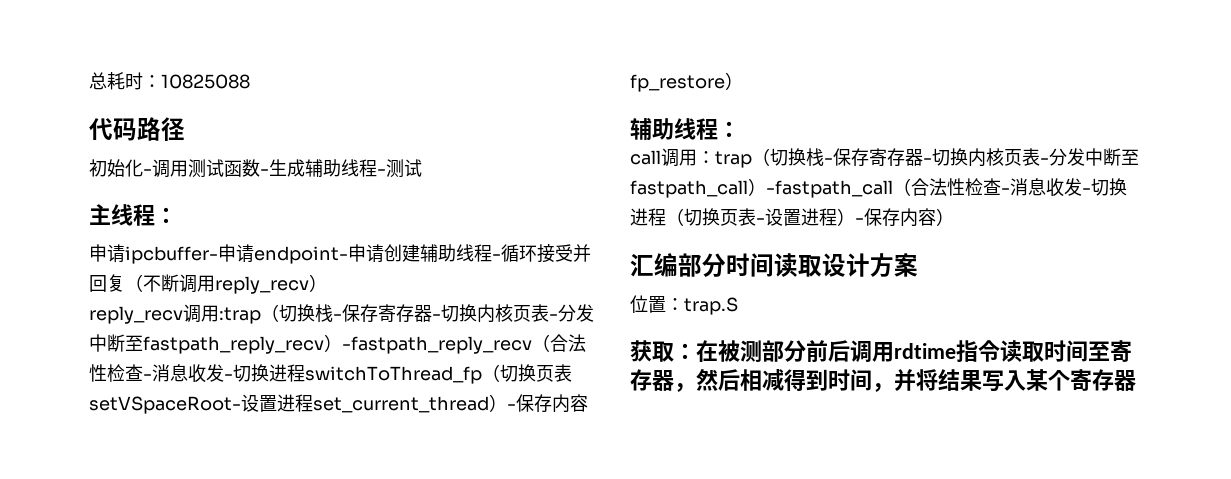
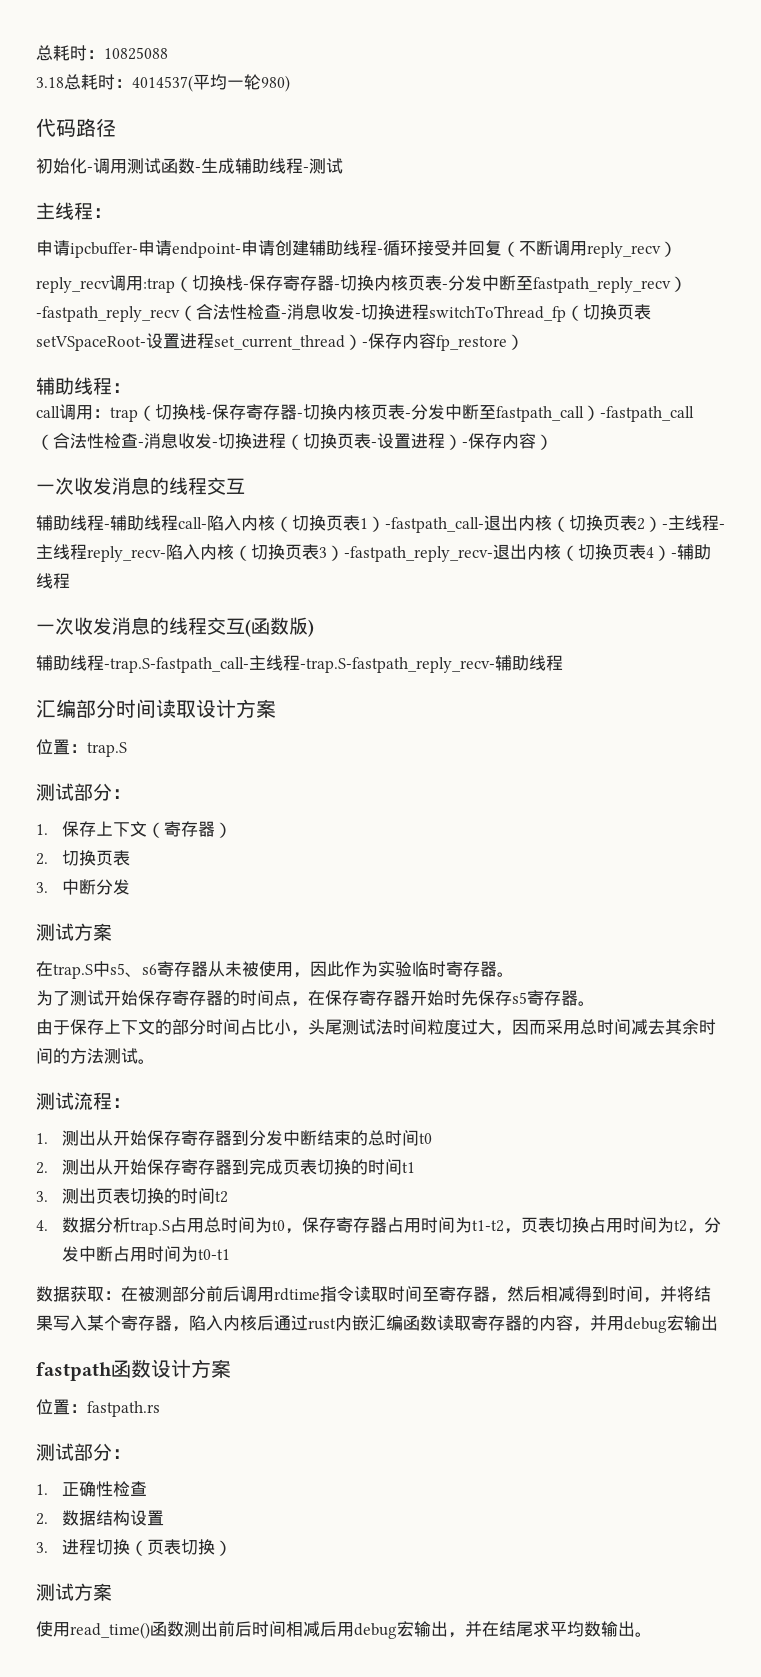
(250, 81) none -> [36,74,290,92] // 3.18总耗时：4014537(平均一轮980)
(954, 217) none -> [36,477,245,495] [36,515,725,533] [36,544,711,562] [36,573,70,589] [36,617,314,637] [36,655,563,673] // 一次收发消息的线程交互 // 辅助线程-辅助线程call-陷入内核（切换页表1）-fastpath_call-退出内核（切换页表2）-主线程-主线程reply_recv-陷入内核（切换页表3）-fastpath_reply_recv-退出内核（切换页表4）-辅助线程 // 一次收发消息的线程交互(函数版) // 辅助线程-trap.S-fastpath_call-主线程-trap.S-fastpath_reply_recv-辅助线程
(738, 306) none -> [36,783,131,801] [36,821,233,838] [36,850,131,866] [36,879,131,895] [36,923,112,941] [36,961,514,979] [36,990,595,1007] [36,1019,716,1036] [36,1048,155,1064] [36,1092,131,1110] [36,1130,433,1146] [36,1159,416,1175] [36,1188,229,1204] [36,1217,722,1235] [62,1246,231,1262] [36,1286,70,1302] 测试部分： // 1.保存上下文（寄存器） // 2.切换页表 // 3.中断分发 // 测试方案 // 在trap.S中s5、s6寄存器从未被使用，因此作为实验临时寄存器。 // 为了测试开始保存寄存器的时间点，在保存寄存器开始时先保存s5寄存器。 // 由于保存上下文的部分时间占比小，头尾测试法时间粒度过大，因而采用总时间减去其余时间的方法测试。 // 测试流程： // 1.测出从开始保存寄存器到分发中断结束的总时间t0 // 2.测出从开始保存寄存器到完成页表切换的时间t1 // 3.测出页表切换的时间t2 // 4.数据分析trap.S占用总时间为t0，保存寄存器占用时间为t1-t2，页表切换占用时间为t2，分发中断占用时间为t0-t1 // 数据
(1136, 380) none -> [172,1315,718,1333] [36,1359,231,1381] [36,1399,160,1417] [36,1443,131,1461] [36,1481,148,1497] [36,1510,165,1526] [36,1539,233,1556] [36,1583,112,1601] [36,1621,652,1639] ，陷入内核后通过rust内嵌汇编函数读取寄存器的内容，并用debug宏输出 // fastpath函数设计方案 // 位置：fastpath.rs // 测试部分： // 1.正确性检查 // 2.数据结构设置 // 3.进程切换（页表切换） // 测试方案 // 使用read_time()函数测出前后时间相减后用debug宏输出，并在结尾求平均数输出。

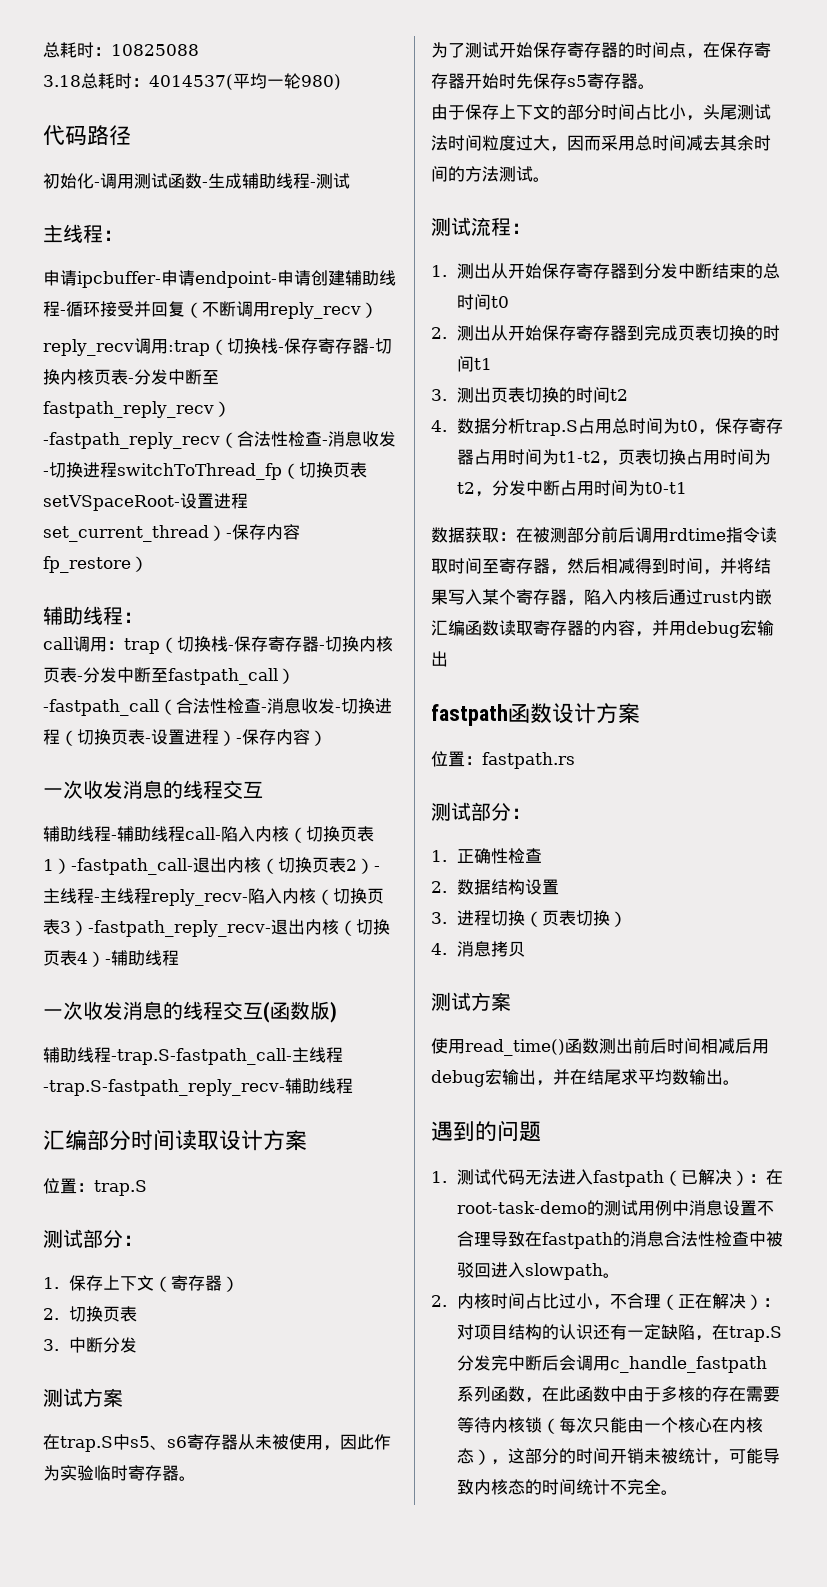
(233, 1548) none -> [431,941,526,957] // 4.消息拷贝
(652, 1634) none -> [431,1120,541,1142] [431,1169,784,1187] [457,1200,775,1216] [457,1231,784,1249] [457,1262,621,1280] [431,1293,781,1310] [457,1324,783,1342] [457,1355,768,1373] [457,1386,781,1403] [457,1417,764,1434] [457,1448,781,1465] [457,1479,679,1495] // 遇到的问题 // 1.测试代码无法进入fastpath（已解决）：在root-task-demo的测试用例中消息设置不合理导致在fastpath的消息合法性检查中被驳回进入slowpath。 // 2.内核时间占比过小，不合理（正在解决）：对项目结构的认识还有一定缺陷，在trap.S分发完中断后会调用c_handle_fastpath系列函数，在此函数中由于多核的存在需要等待内核锁（每次只能由一个核心在内核态），这部分的时间开销未被统计，可能导致内核态的时间统计不完全。

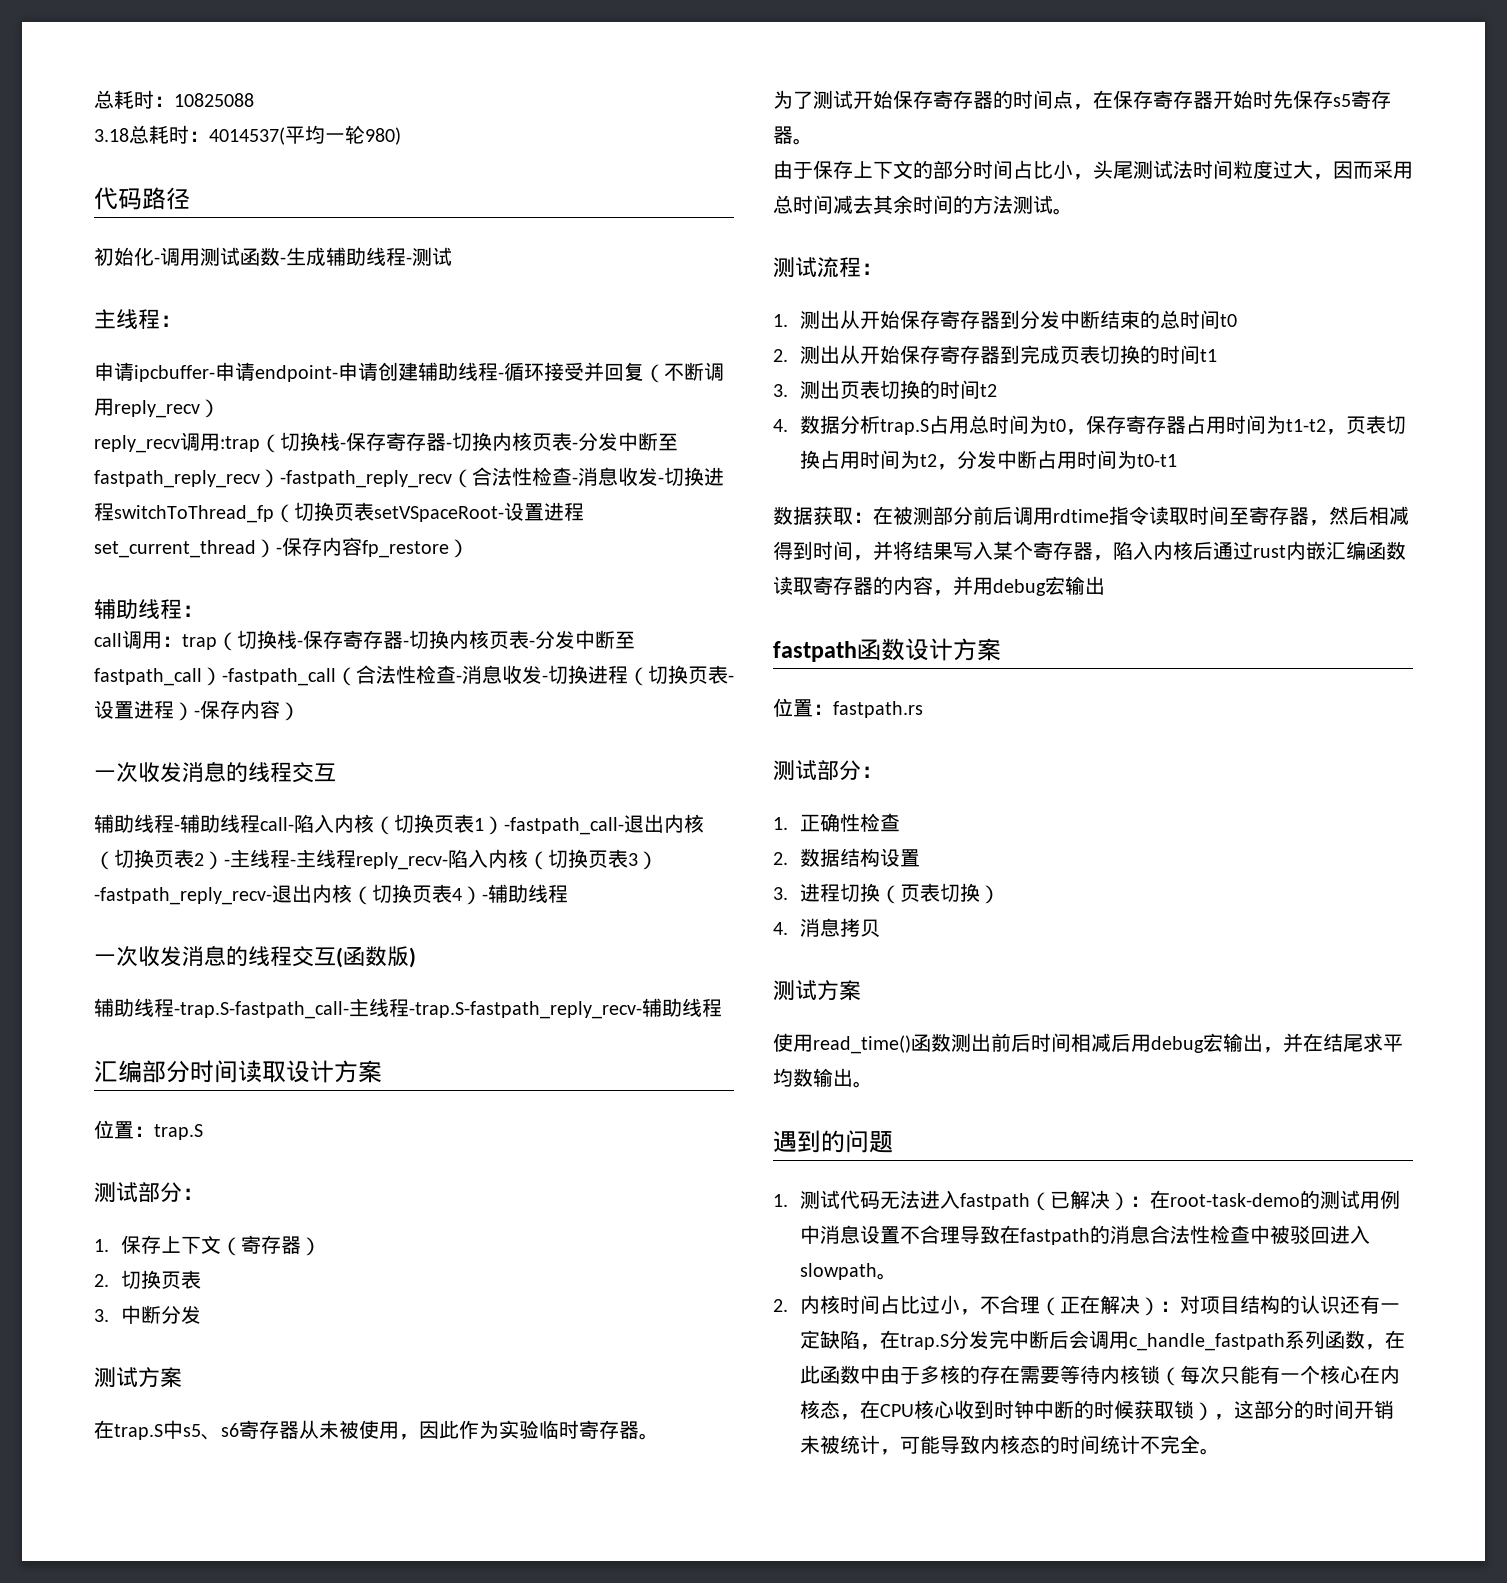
[627,1417,645,1433] 由 -> [1259,1365,1280,1384] 有
(475, 1456) none -> [839,1400,1194,1420] ，在CPU核心收到时钟中断的时候获取锁

